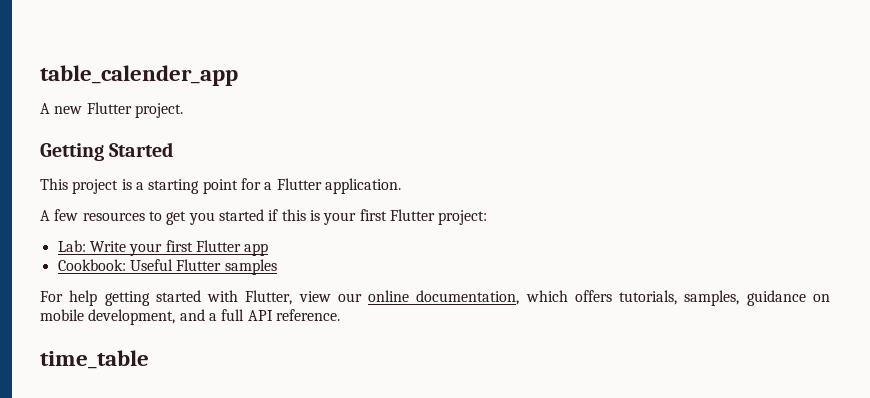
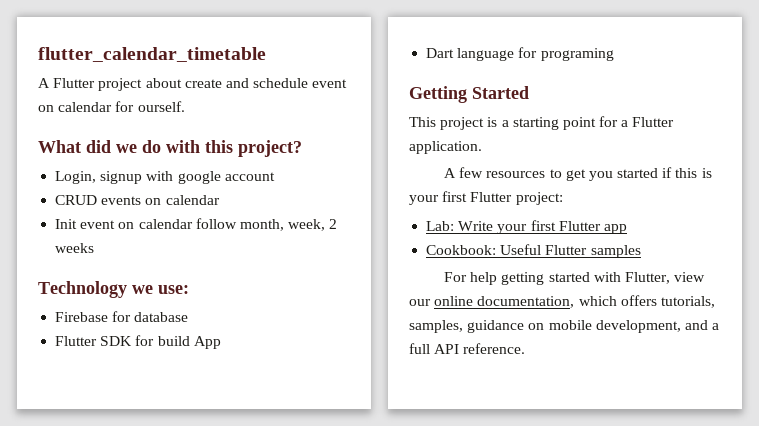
[40,65,238,86] [40,102,183,118] table_calender_app // A new Flutter project. -> [38,47,266,62] [38,78,348,91] [38,101,185,112] [38,140,302,157] [55,171,275,184] [55,195,220,205] [55,218,338,231] [55,243,95,253] [38,281,189,298] [55,311,189,322] [55,335,221,349] [426,47,614,61] flutter_calendar_timetable // A Flutter project about create and schedule event on calendar for ourself. // What did we do with this project? // Login, signup with google account // CRUD events on calendar // Init event on calendar follow month, week, 2 weeks // Technology we use: // Firebase for database // Flutter SDK for build App // Dart language for programing
[40,350,149,369] // time_table -> (526, 348) none

